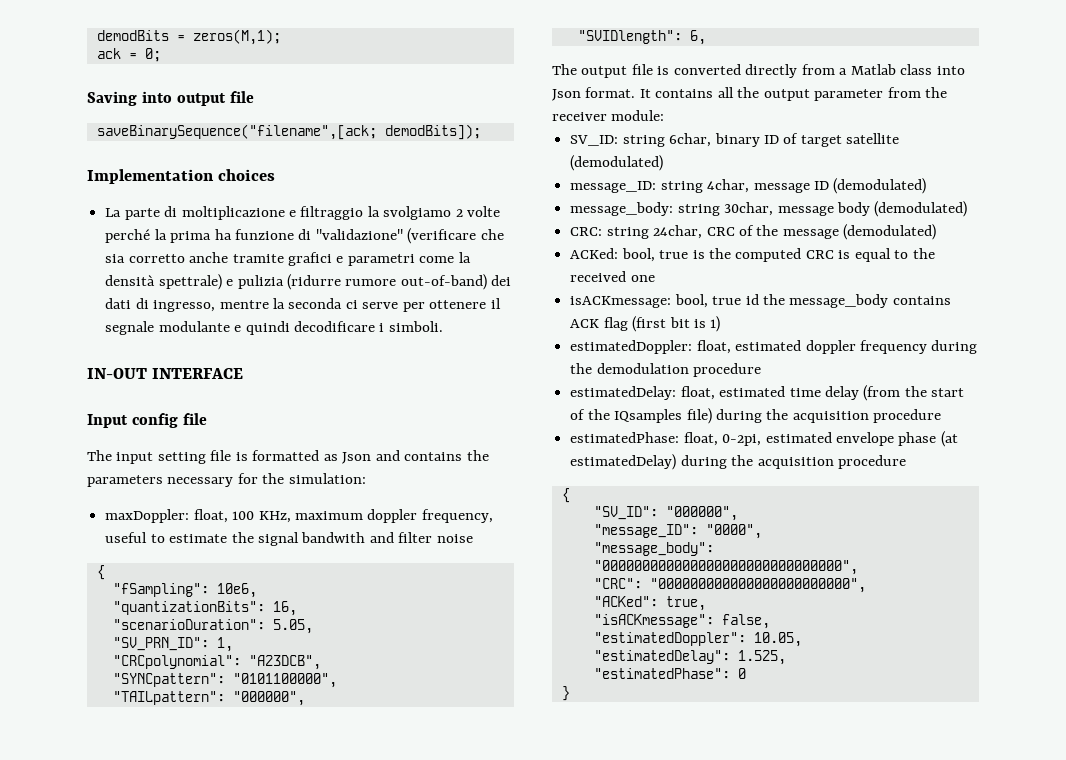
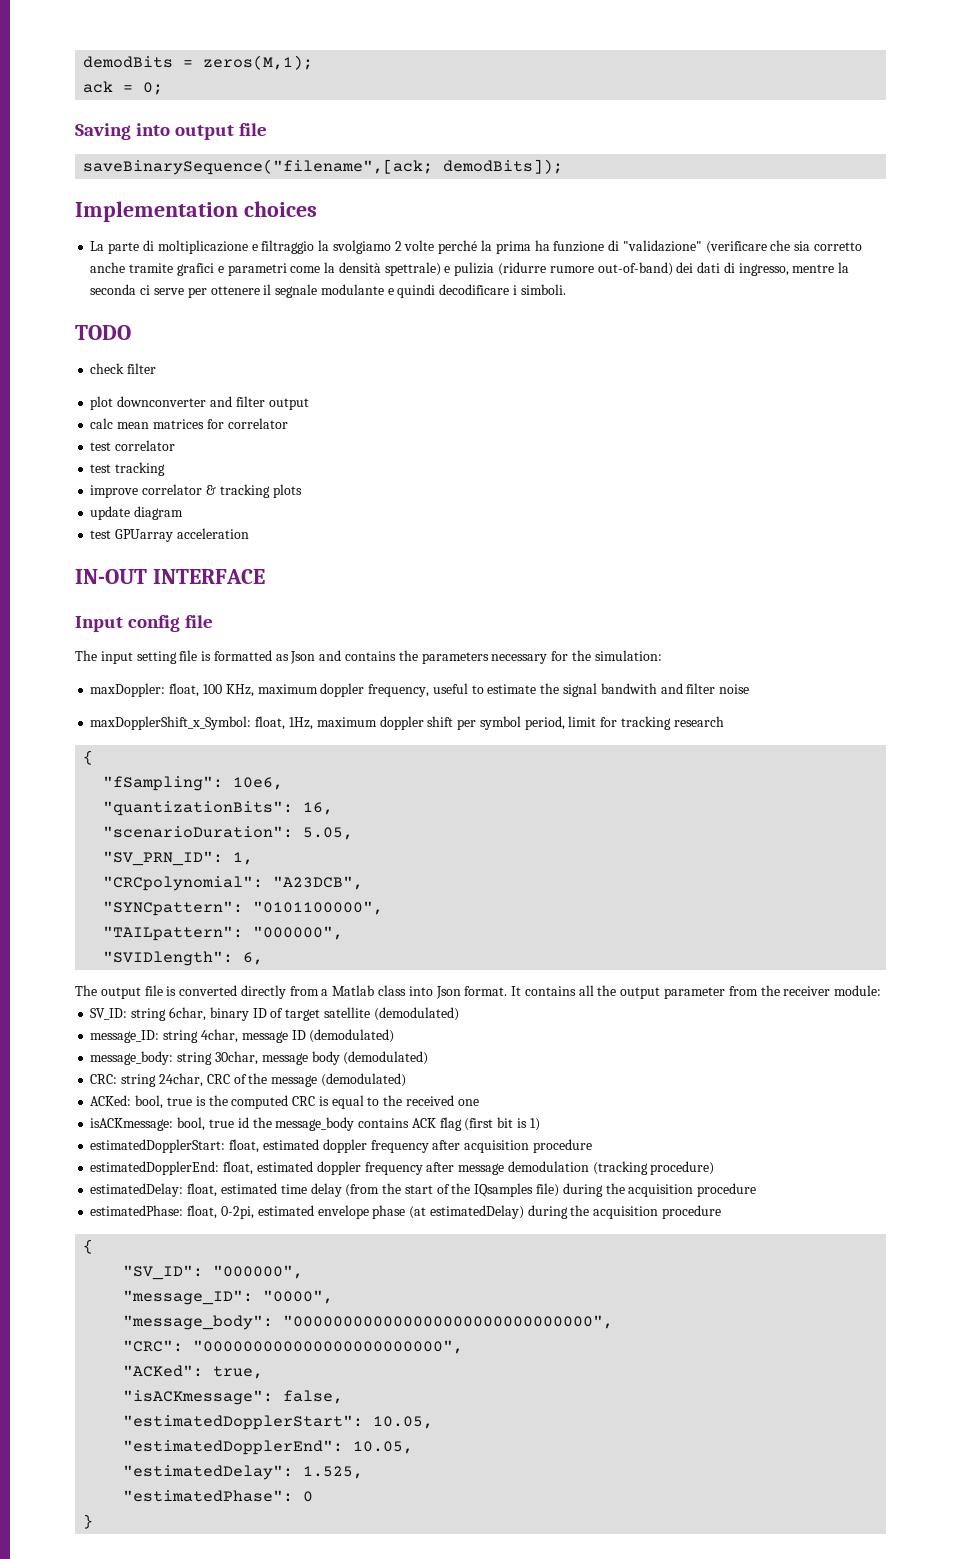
(443, 326) none -> [75,325,131,340] [90,363,157,374] [90,396,309,410] [90,418,288,429] [90,440,176,451] [90,462,166,476] [90,484,302,498] [90,506,184,520] [90,528,249,542] // TODO // check filter // plot downconverter and filter output // calc mean matrices for correlator // test correlator // test tracking // improve correlator & tracking plots // update diagram // test GPUarray acceleration
(473, 538) none -> [90,716,724,730] // maxDopplerShift_x_Symbol: float, 1Hz, maximum doppler shift per symbol period, limit for tracking research
[570,340,978,354] [570,363,762,377] estimatedDoppler: float, estimated doppler frequency during the demodulation procedure -> [90,1139,592,1153] [90,1161,715,1175] estimatedDopplerStart: float, estimated doppler frequency after acquisition procedure // estimatedDopplerEnd: float, estimated doppler frequency after message demodulation (tracking procedure)
[593,632,746,646] "estimatedDoppler": -> [123,1415,434,1430] [123,1440,344,1455] "estimatedDopplerStart": 10.05, // "estimatedDopplerEnd":

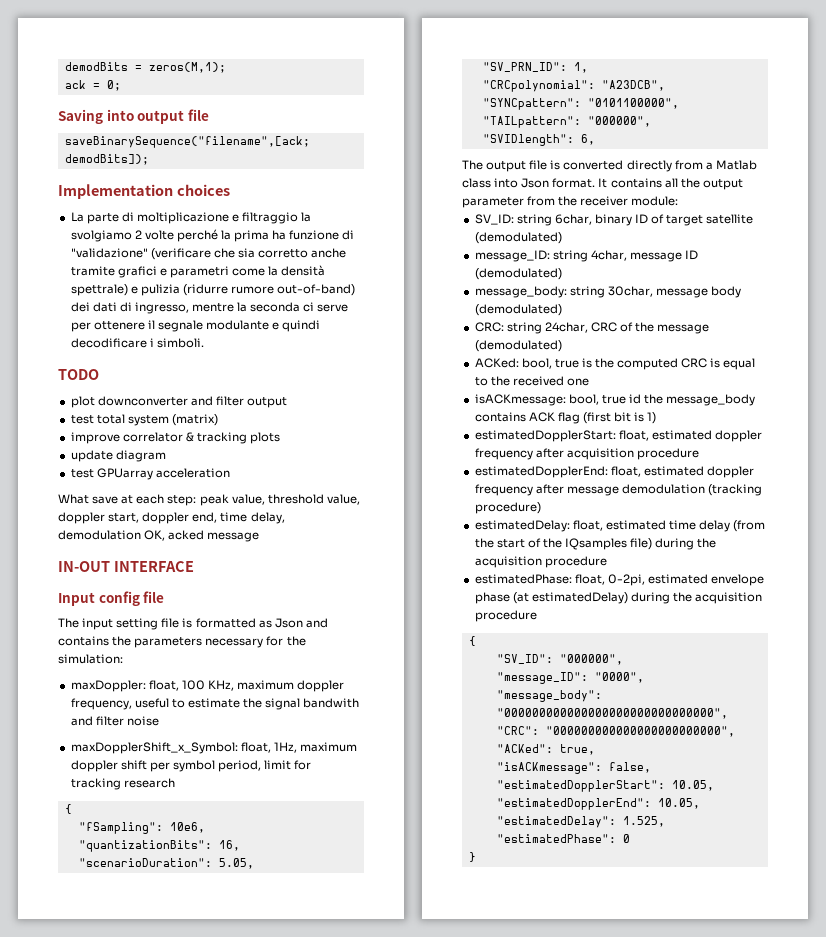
[90,363,157,374] // check filter -> (99, 374) none
[90,418,288,429] [90,440,176,451] [90,462,166,476] calc mean matrices for correlator // test correlator // test tracking -> [70,414,218,426] test total system (matrix)
(249, 533) none -> [58,494,360,506] [58,512,285,524] [58,530,260,542] // What save at each step: peak value, threshold value, doppler start, doppler end, time delay, demodulation OK, acked message

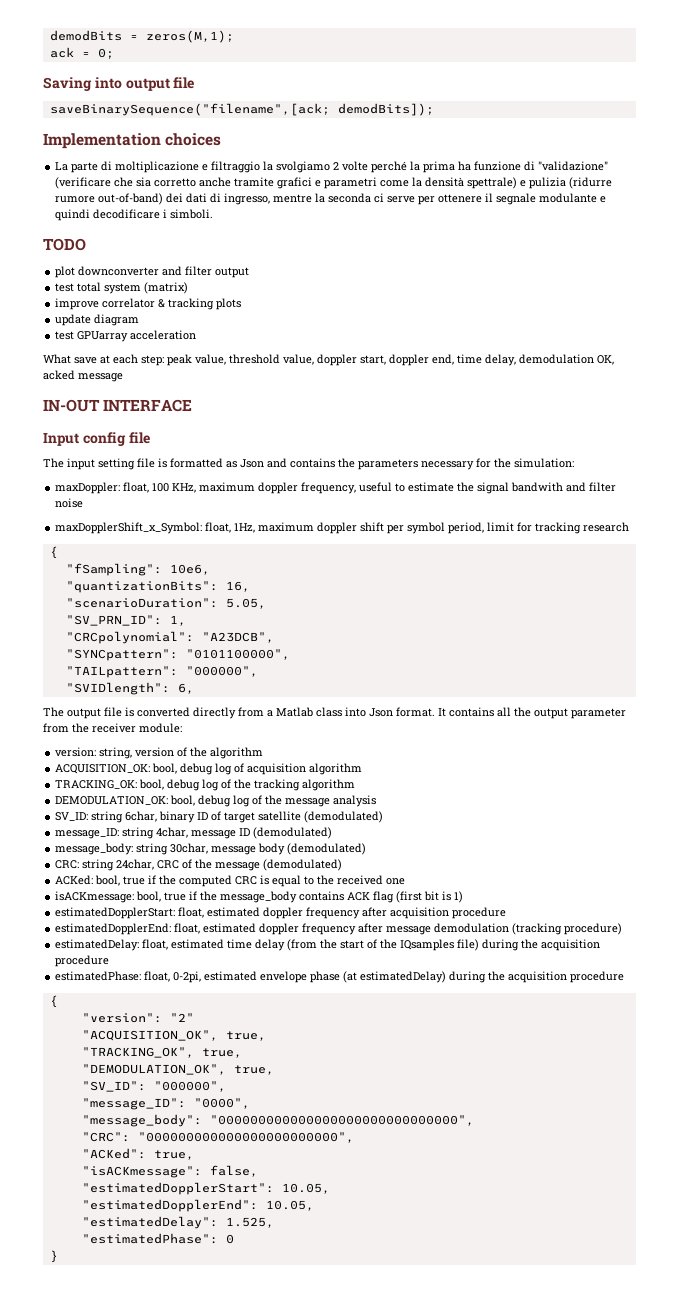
(679, 201) none -> [55,747,264,759] [55,763,363,775] [55,779,356,791] [55,795,377,807] // version: string, version of the algorithm // ACQUISITION_OK: bool, debug log of acquisition algorithm // TRACKING_OK: bool, debug log of the tracking algorithm // DEMODULATION_OK: bool, debug log of the message analysis
[581,358,592,368] is -> [148,875,157,884] if
[628,394,641,404] id -> [189,891,198,900] if
(476, 641) none -> [81,1013,194,1023] [81,1030,266,1041] [81,1047,242,1058] [81,1064,274,1075] // "version": "2" // "ACQUISITION_OK", true, // "TRACKING_OK", true, // "DEMODULATION_OK", true,

